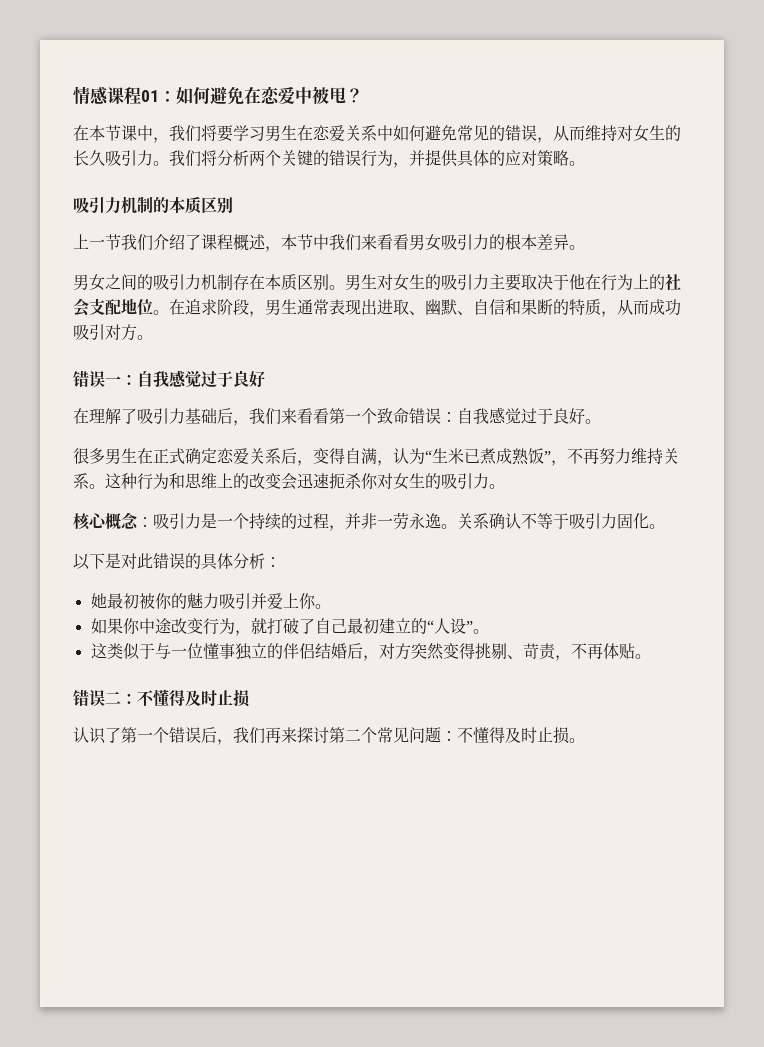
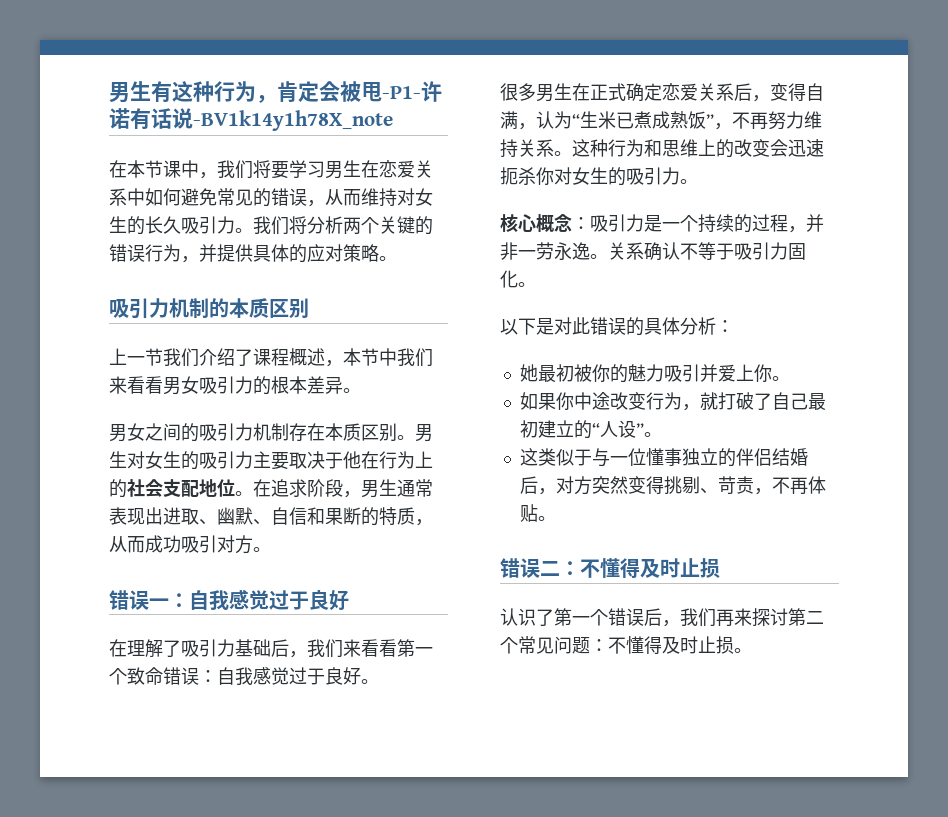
[73,86,363,105] 情感课程01：如何避免在恋爱中被甩？ -> [109,81,442,103] [109,108,393,131] 男生有这种行为，肯定会被甩-P1-许诺有话说-BV1k14y1h78X_note

